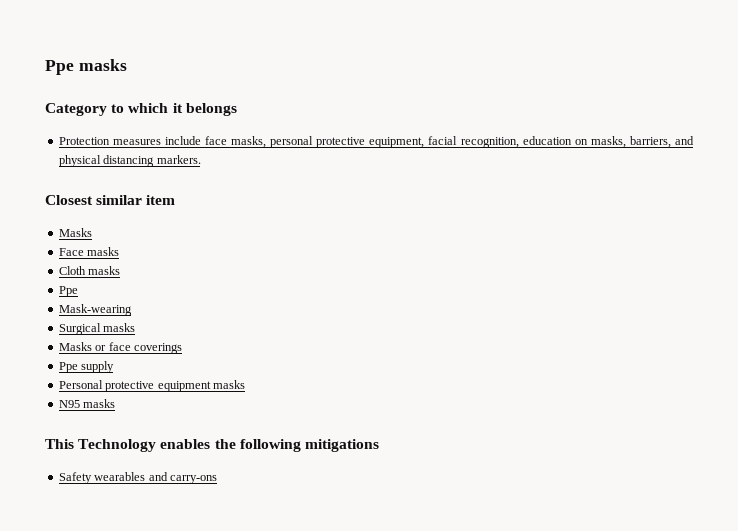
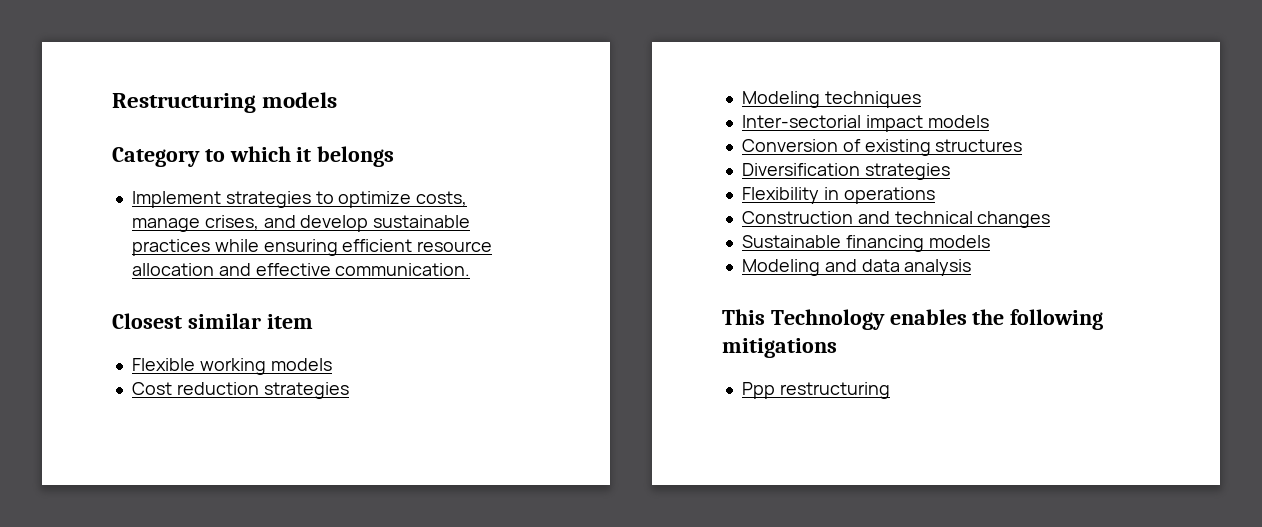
[45,59,127,75] Ppe masks -> [112,92,338,113] Restructuring models
[58,136,694,148] [58,155,201,167] [45,195,176,205] [58,228,92,237] [58,247,120,256] [58,266,121,275] [58,286,78,297] [58,304,132,316] [58,323,136,335] [58,342,182,354] [58,361,115,373] [58,380,245,392] [58,399,116,408] Protection measures include face masks, personal protective equipment, facial recognition, education on masks, barriers, and physical distancing markers. // Closest similar item // Masks // Face masks // Cloth masks // Ppe // Mask-wearing // Surgical masks // Masks or face coverings // Ppe supply // Personal protective equipment masks // N95 masks -> [131,191,468,208] [131,215,471,232] [131,239,493,256] [131,263,471,276] [112,313,313,329] [131,358,332,375] [131,382,349,399] [741,91,921,108] [741,115,989,132] [741,139,1023,156] [741,163,950,180] [741,187,935,204] [741,211,1051,228] [741,235,990,252] [741,259,972,276] Implement strategies to optimize costs, manage crises, and develop sustainable practices while ensuring efficient resource allocation and effective communication. // Closest similar item // Flexible working models // Cost reduction strategies // Modeling techniques // Inter-sectorial impact models // Conversion of existing structures // Diversification strategies // Flexibility in operations // Construction and technical changes // Sustainable financing models // Modeling and data analysis
[58,472,217,484] Safety wearables and carry-ons -> [741,382,890,399] Ppp restructuring

